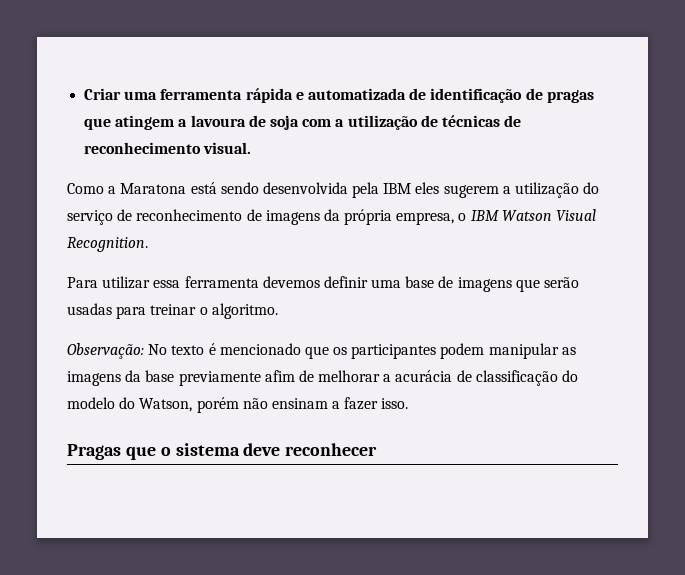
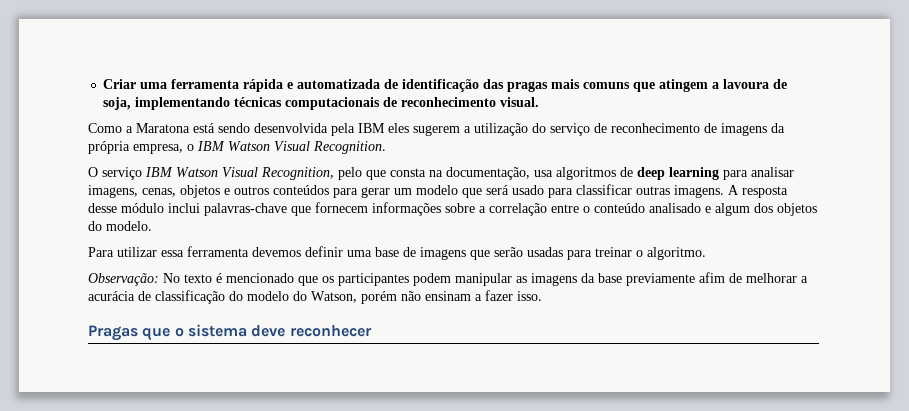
[525,88,594,103] de pragas -> [483,79,631,92] das pragas mais comuns
[269,115,500,130] soja com a utilização de técnicas -> [103,97,381,110] soja, implementando técnicas computacionais
(148, 244) none -> [88,167,794,180] [88,184,788,198] [88,202,817,216] [88,221,152,231] // O serviço IBM Watson Visual Recognition, pelo que consta na documentação, usa algoritmos de deep learning para analisar imagens, cenas, objetos e outros conteúdos para gerar um modelo que será usado para classificar outras imagens. A resposta desse módulo inclui palavras-chave que fornecem informações sobre a correlação entre o conteúdo analisado e algum dos objetos do modelo.

